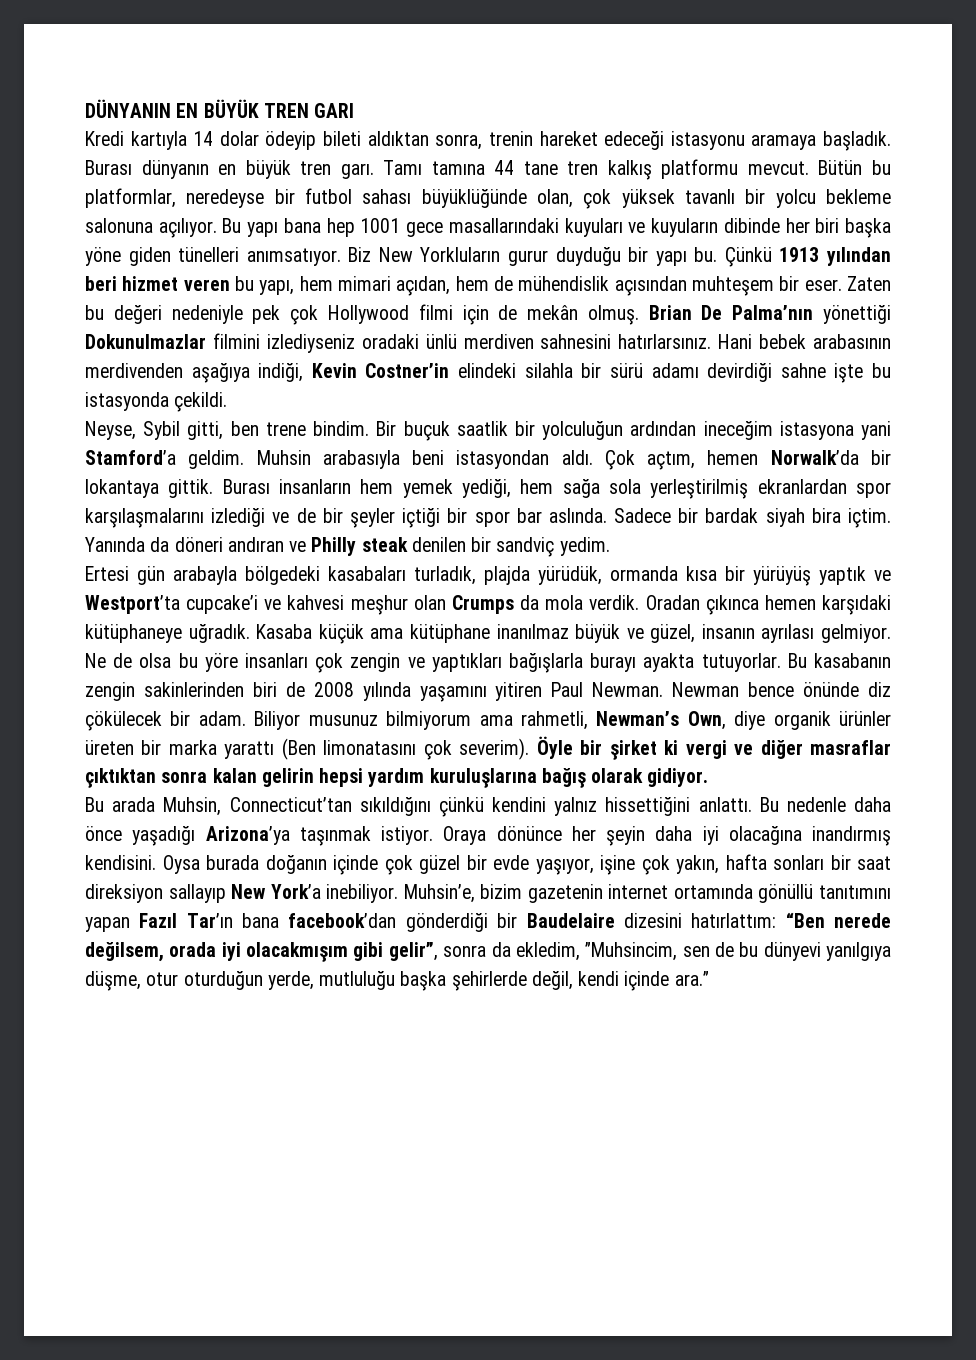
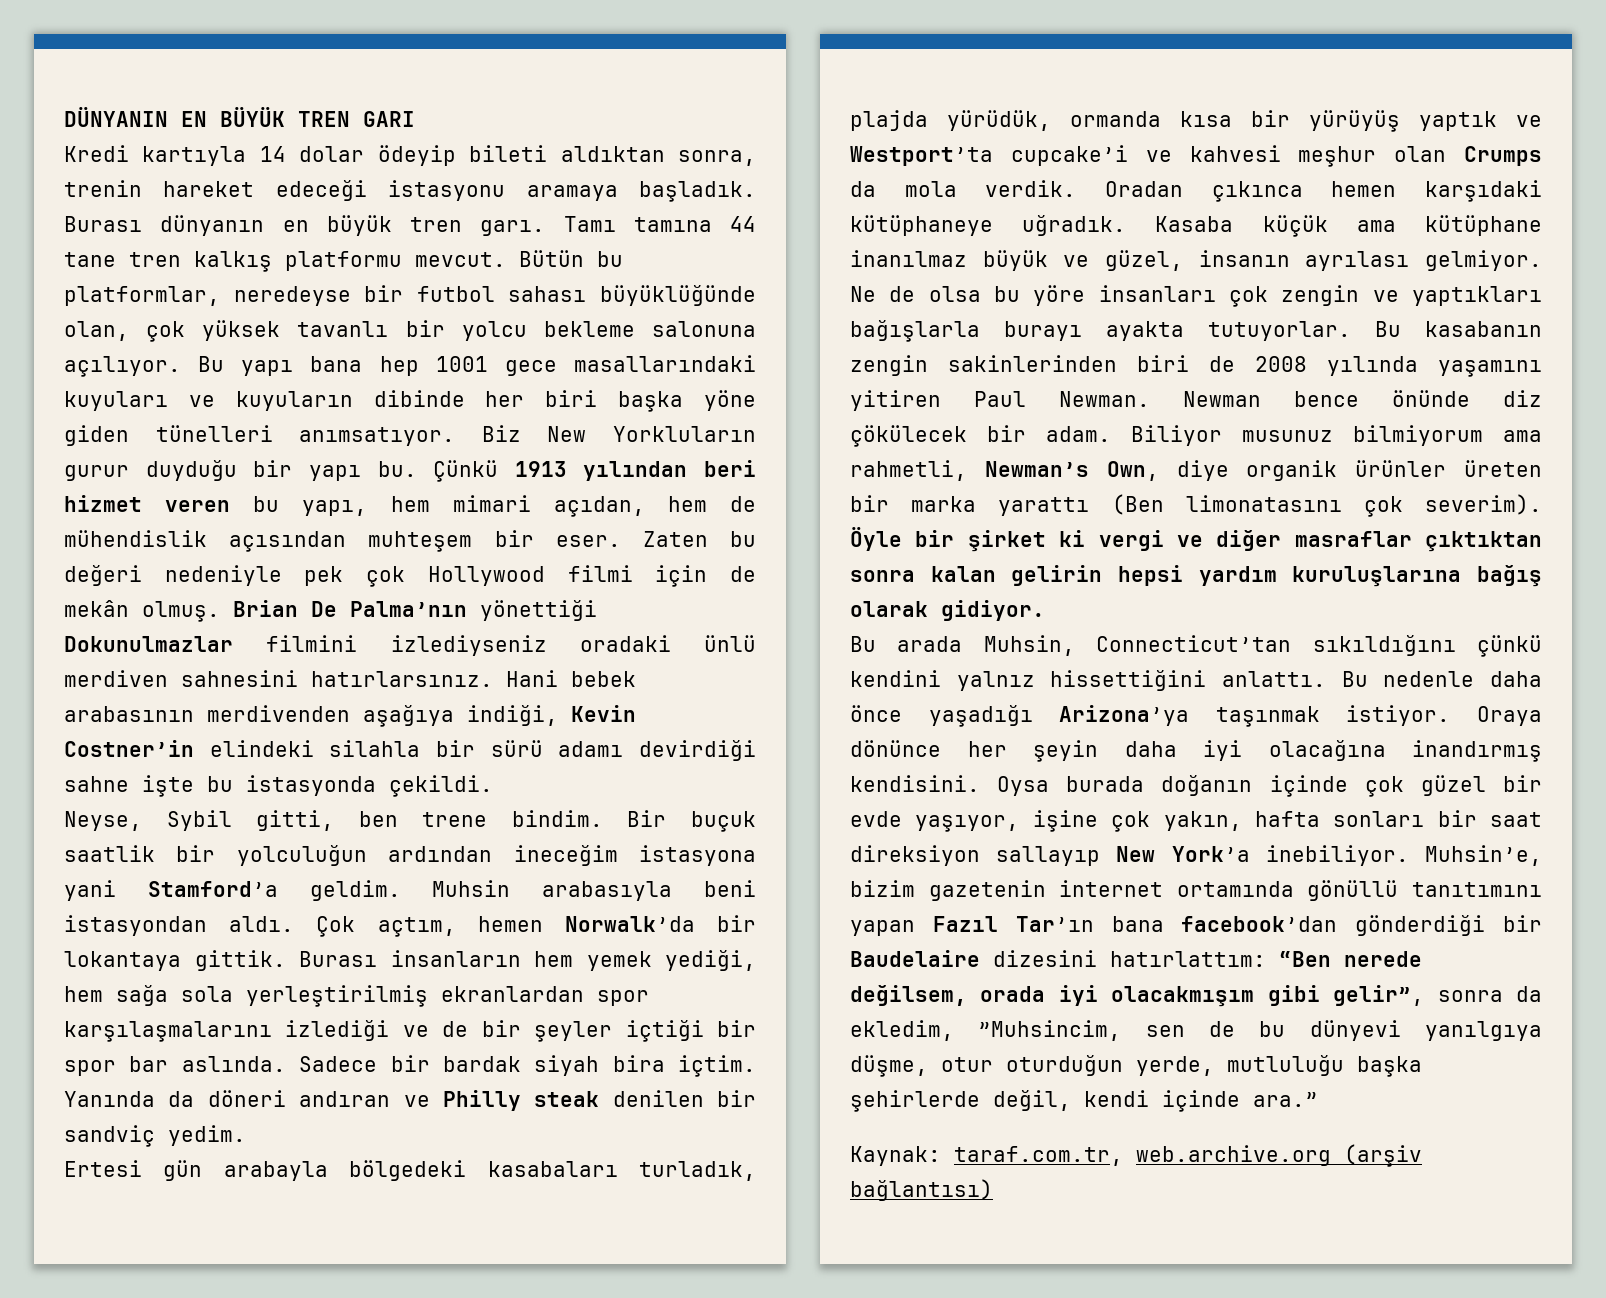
(709, 978) none -> [850,1144,1422,1167] [850,1179,993,1201] // Kaynak: taraf.com.tr, web.archive.org (arşiv bağlantısı)

